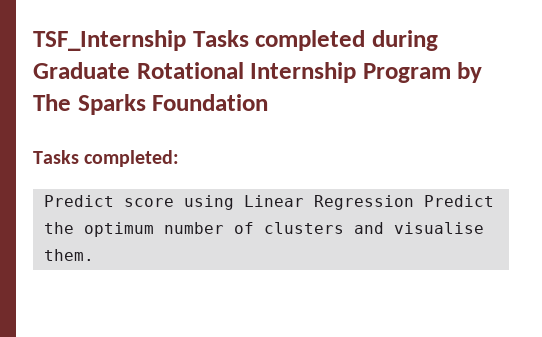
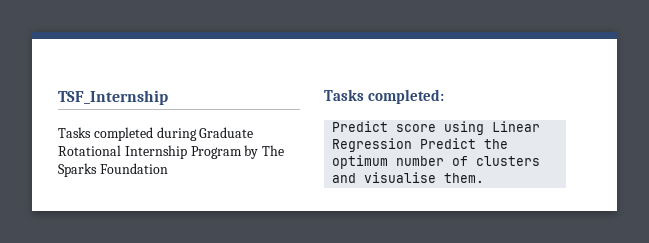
(186, 40) none -> (168, 97) //

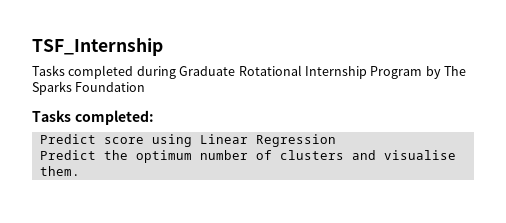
(413, 145) none -> (336, 140) //

